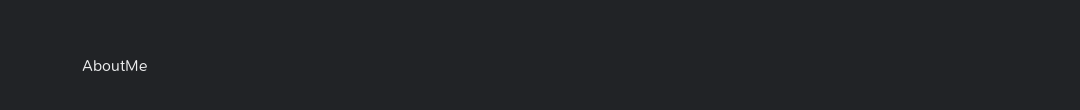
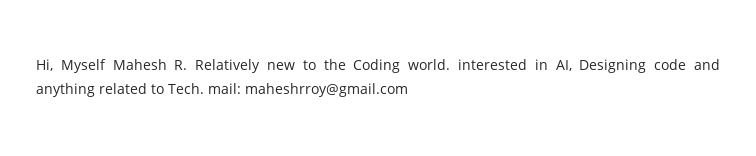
[82,60,148,72] AboutMe -> [36,59,720,73] [36,83,408,97] Hi, Myself Mahesh R. Relatively new to the Coding world. interested in AI, Designing code and anything related to Tech. mail: maheshrroy@gmail.com

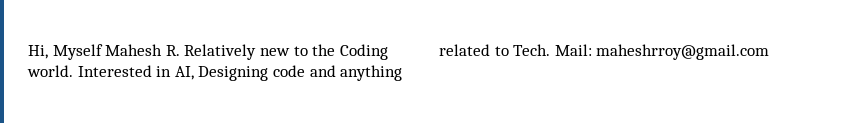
[458,59,527,70] interested -> [77,65,152,77] Interested
[207,83,241,94] mail: -> [554,44,592,56] Mail:

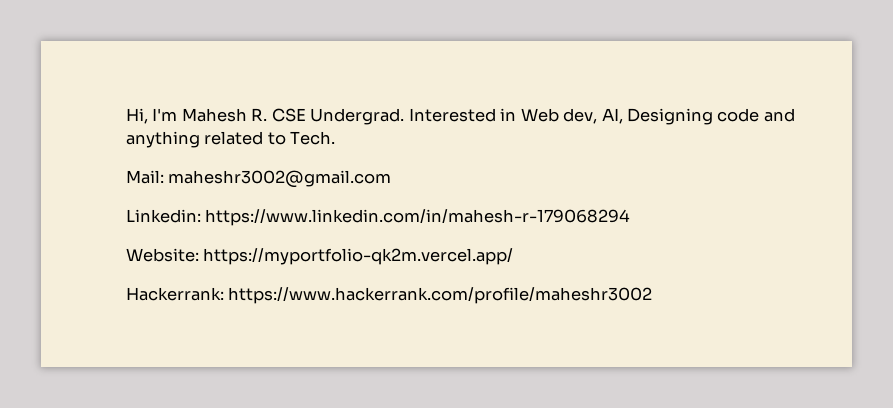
[52,44,103,60] Myself -> [152,108,178,121] I'm
[184,44,388,60] [27,65,172,77] Relatively new to the Coding world. Interested in -> [271,108,598,125] CSE Undergrad. Interested in Web dev,
[554,44,770,60] Mail: maheshrroy@gmail.com -> [126,170,392,188] [126,209,631,226] [126,248,514,265] [126,287,653,304] // Mail: maheshr3002@gmail.com // Linkedin: https://www.linkedin.com/in/mahesh-r-179068294 // Website: https://myportfolio-qk2m.vercel.app/ // Hackerrank: https://www.hackerrank.com/profile/maheshr3002

